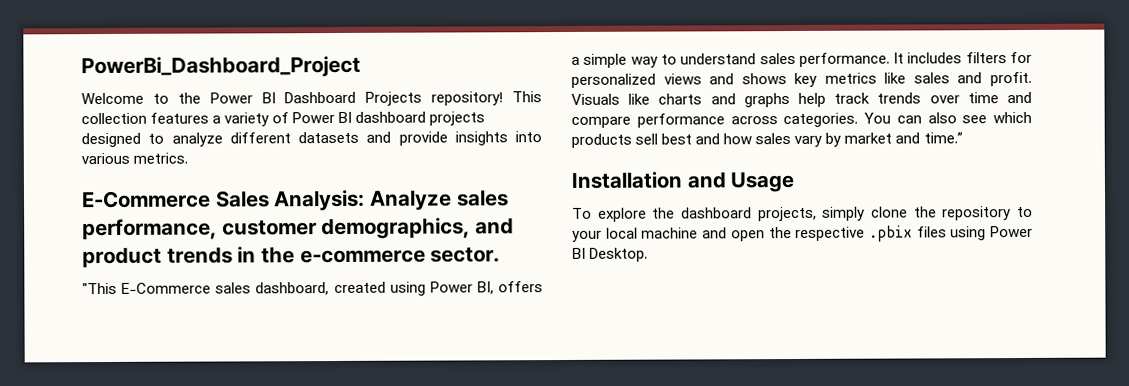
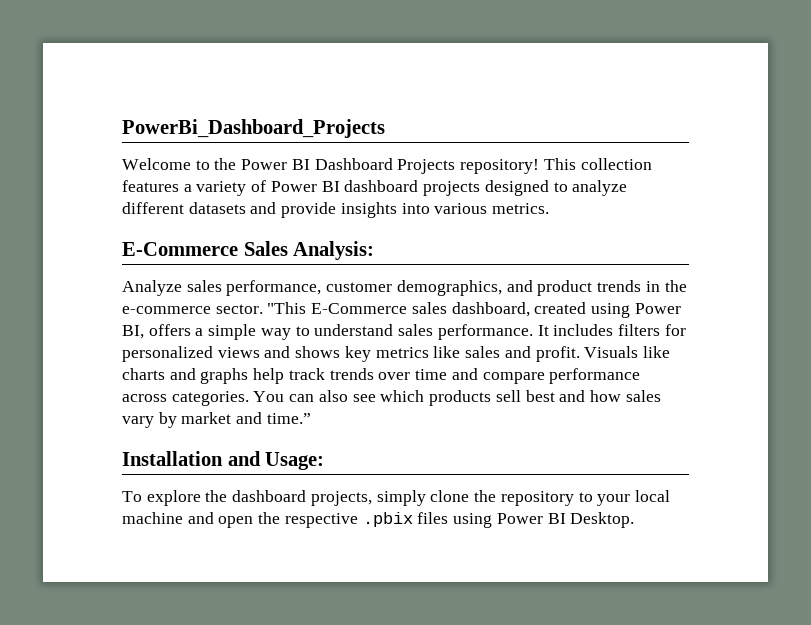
[81,55,361,79] PowerBi_Dashboard_Project -> [122,119,385,138] PowerBi_Dashboard_Projects
(366, 200) none -> (375, 250) //
(501, 255) // -> (263, 309) none
[730,171,795,193] Usage -> [265,452,325,470] Usage:

